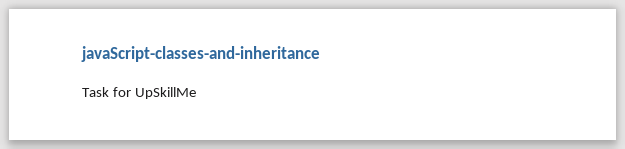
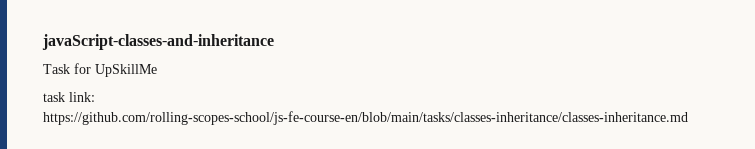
(196, 93) none -> [43,92,95,102] [43,111,688,125] // task link: https://github.com/rolling-scopes-school/js-fe-course-en/blob/main/tasks/classes-inheritance/classes-inheritance.md

